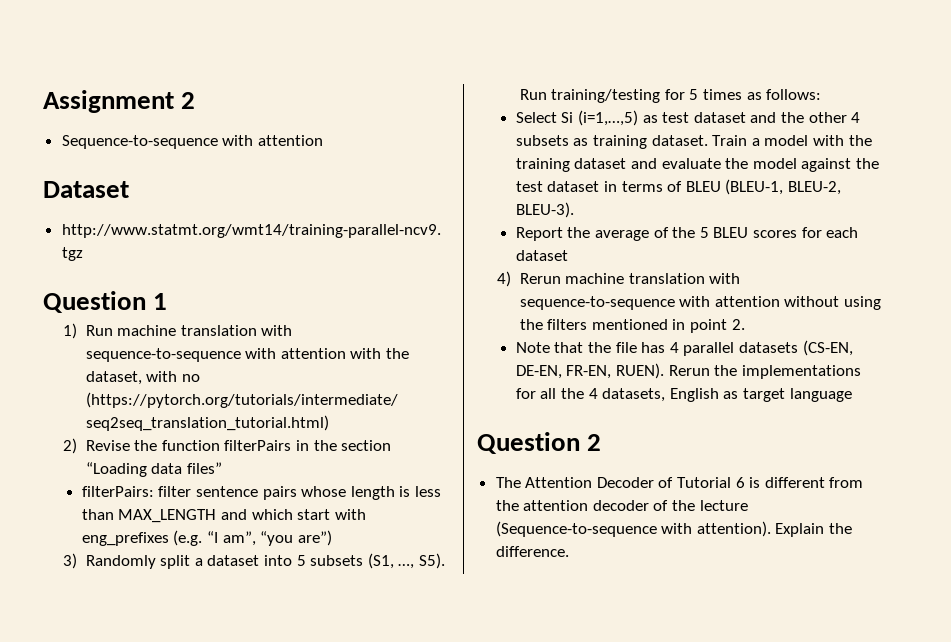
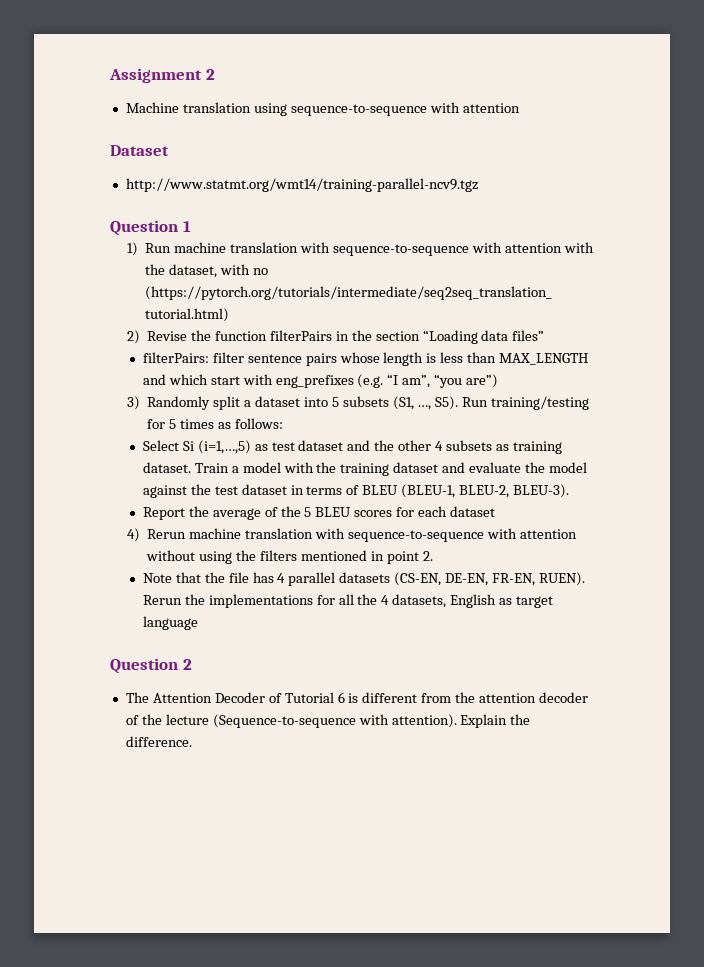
[61,135,218,149] Sequence-to-sequence -> [125,102,427,116] Machine translation using sequence-to-sequence

